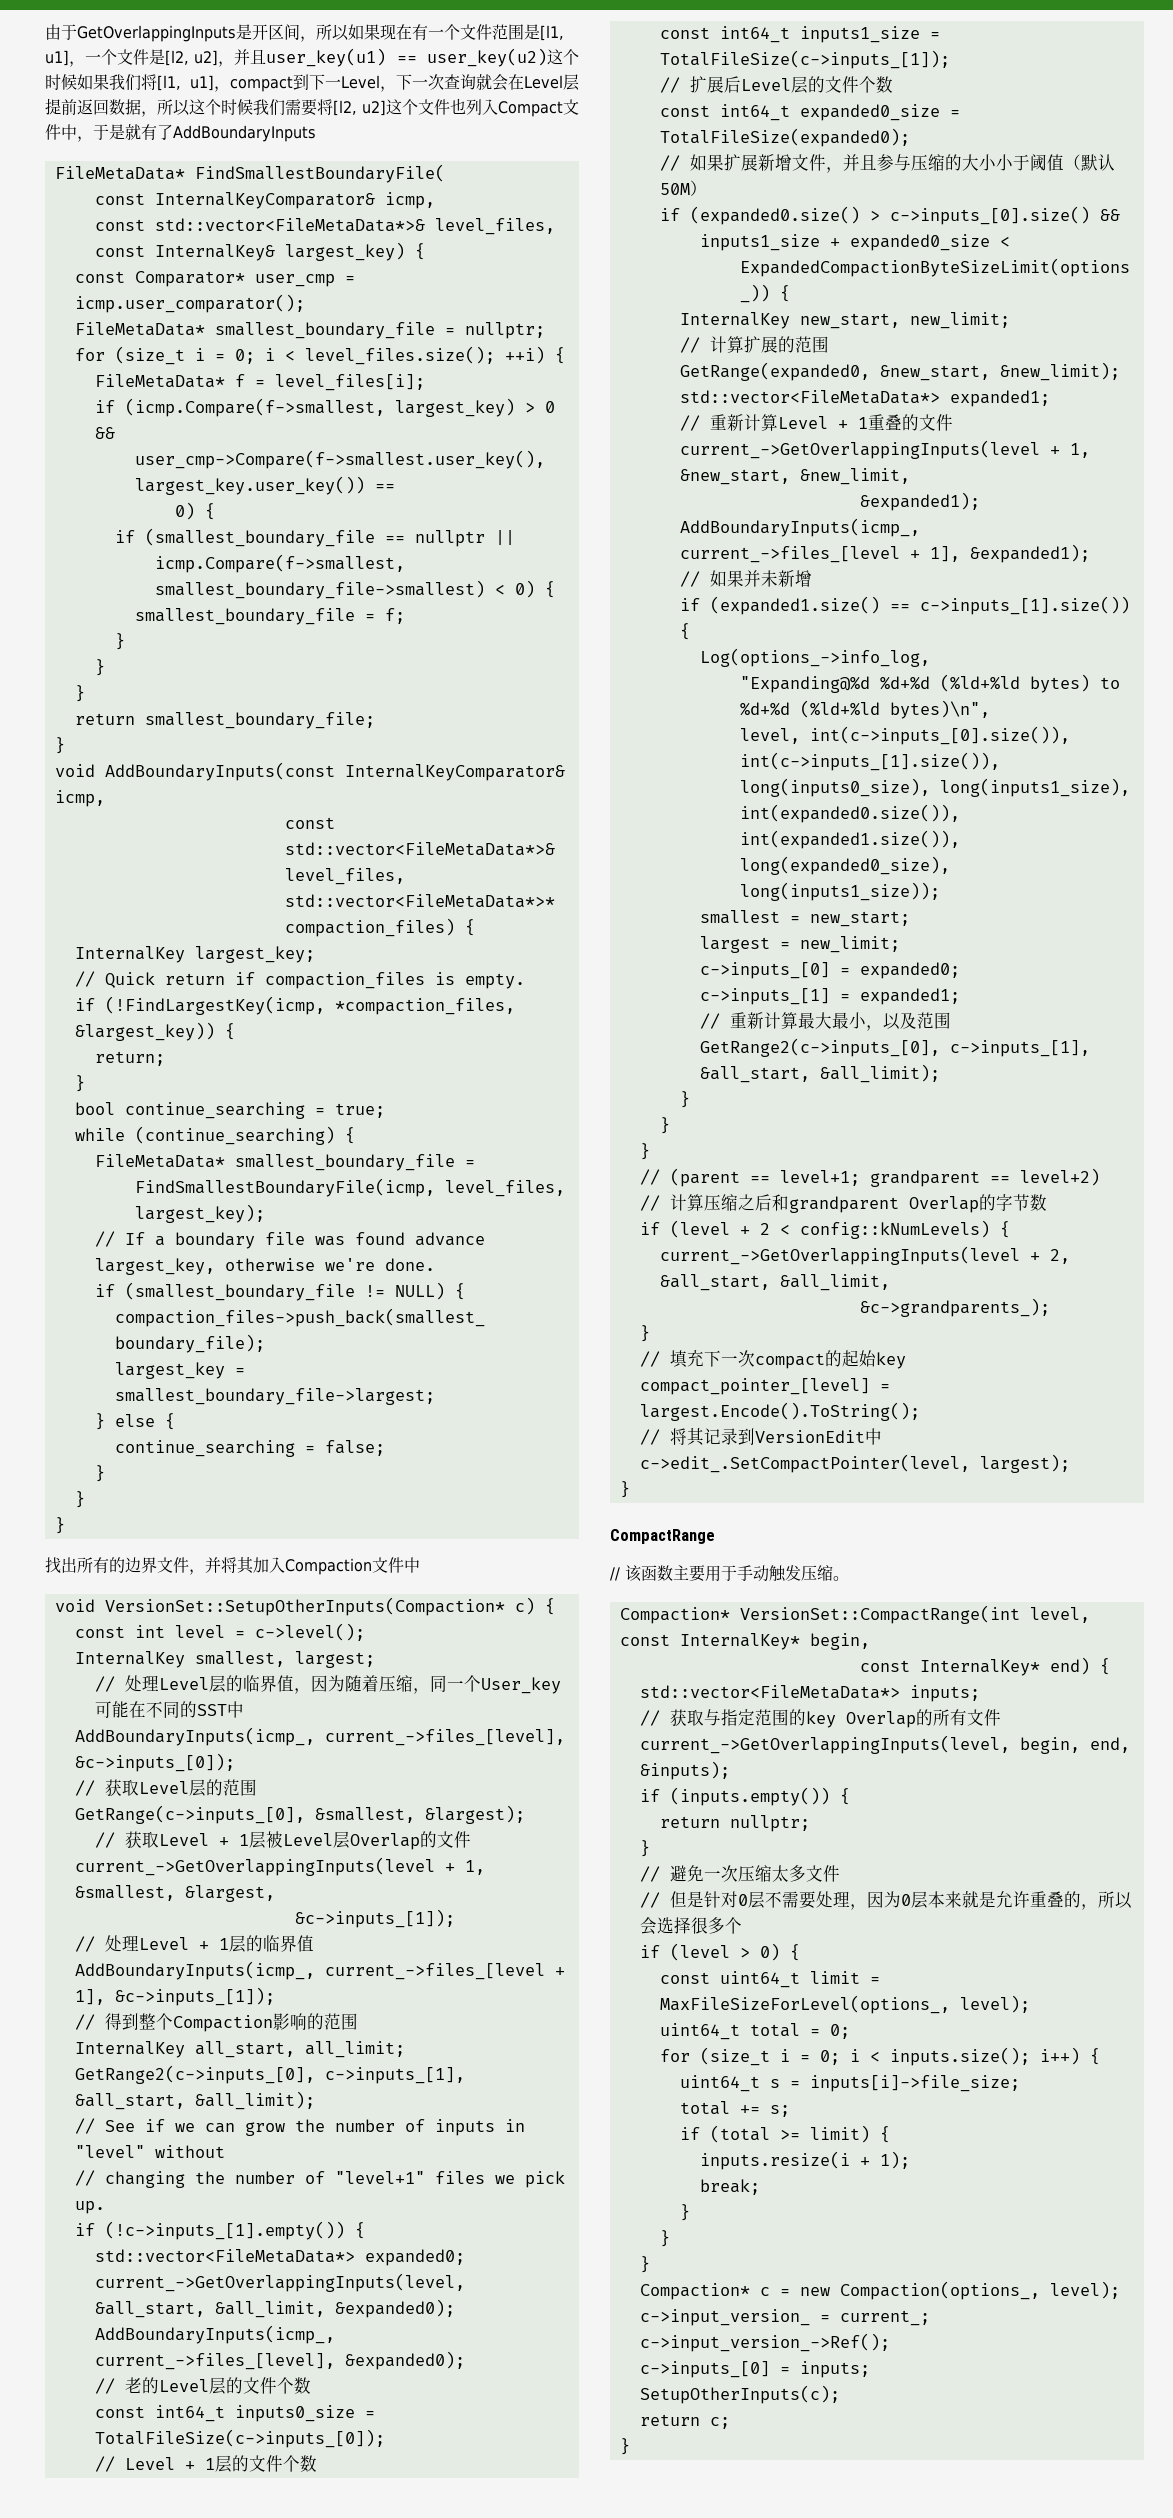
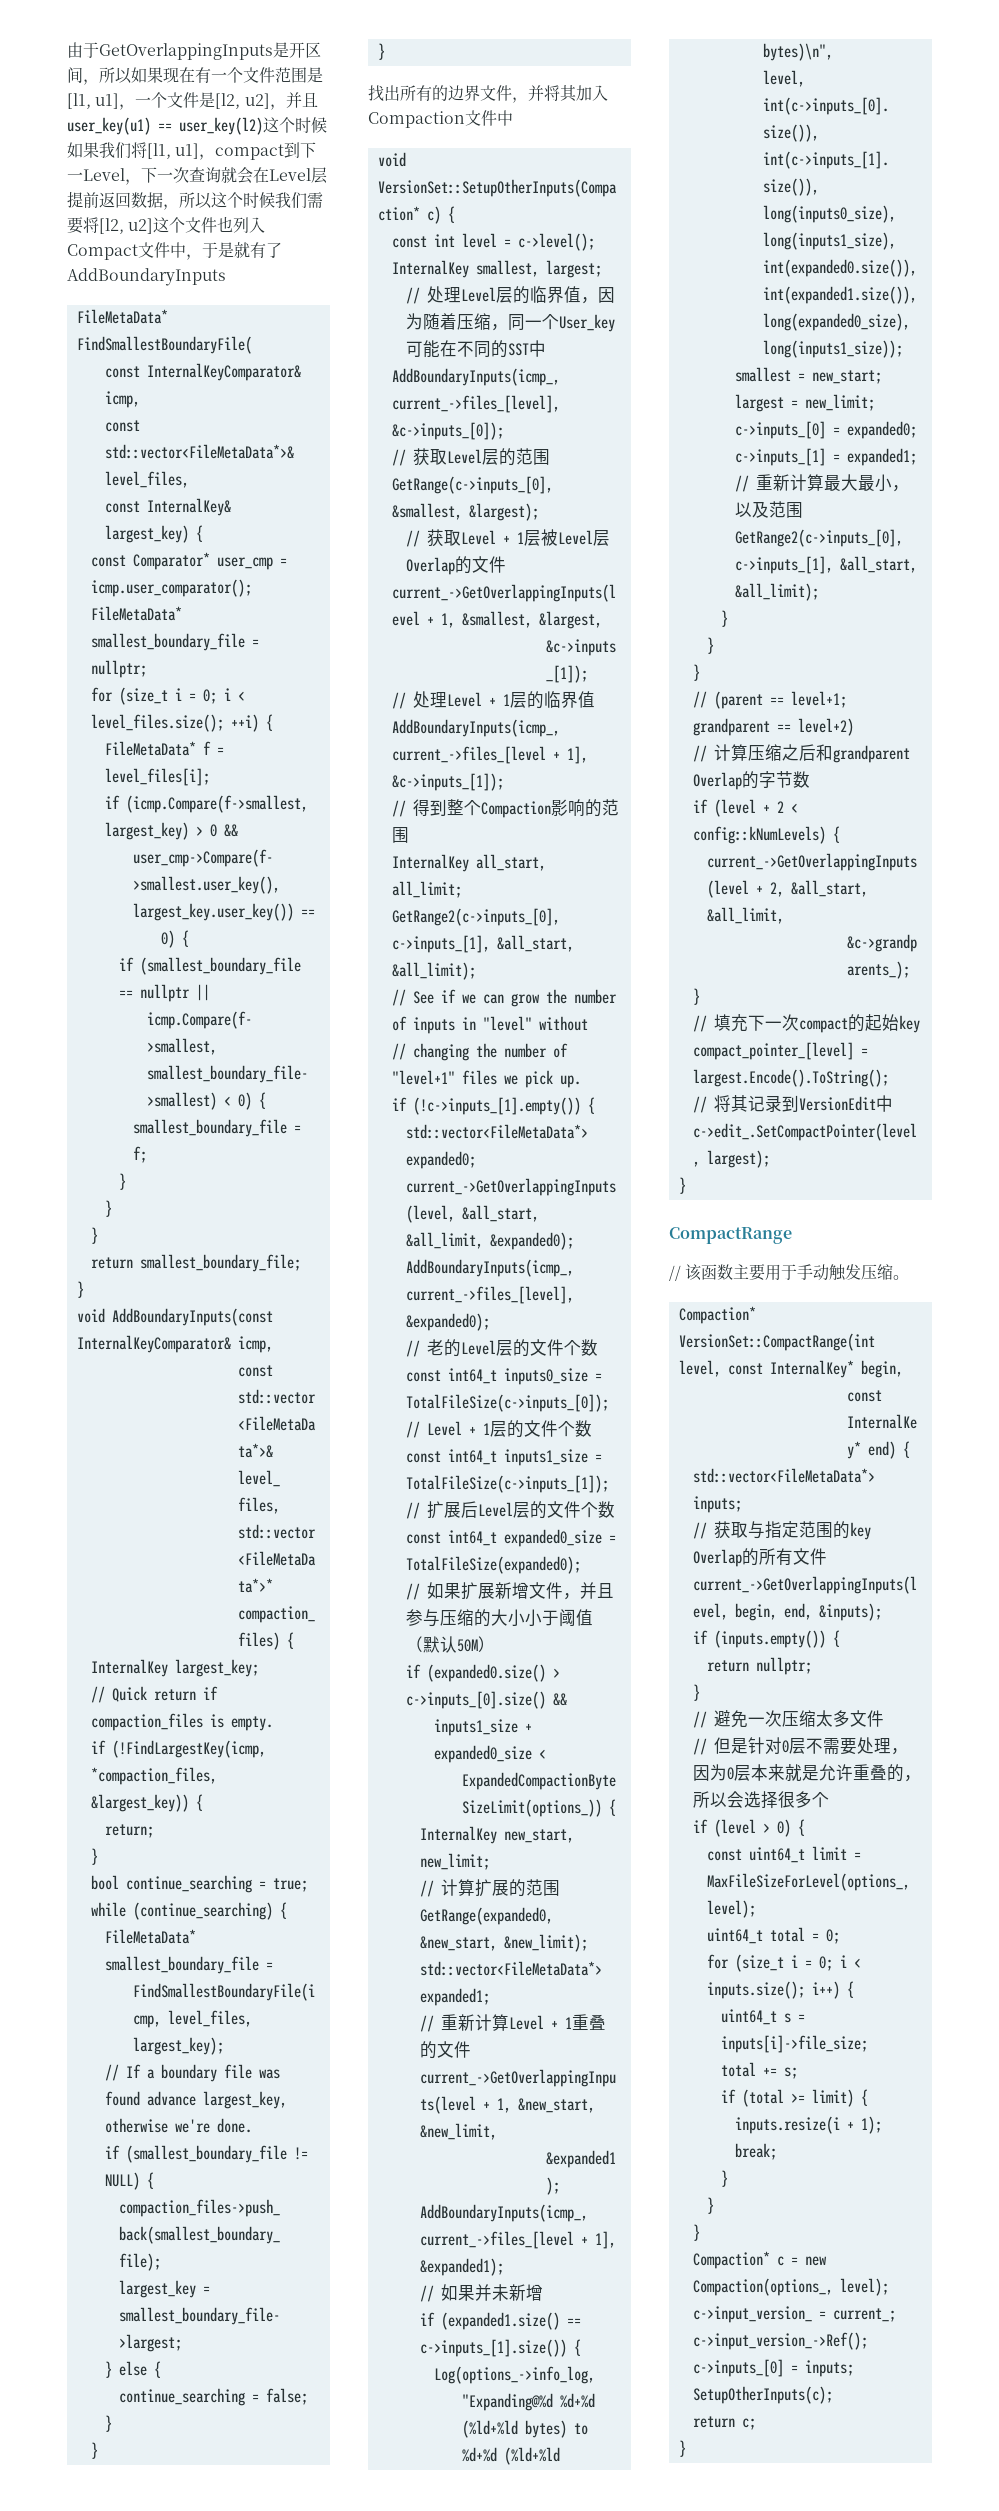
[426,48,547,67] user_key(u2) -> [179,117,263,135] user_key(l2)

